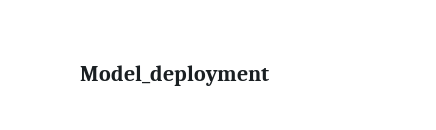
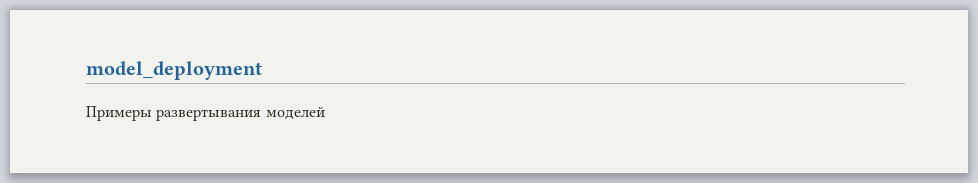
[80,65,269,86] Model_deployment -> [86,61,262,80] [86,106,325,121] model_deployment // Примеры развертывания моделей

